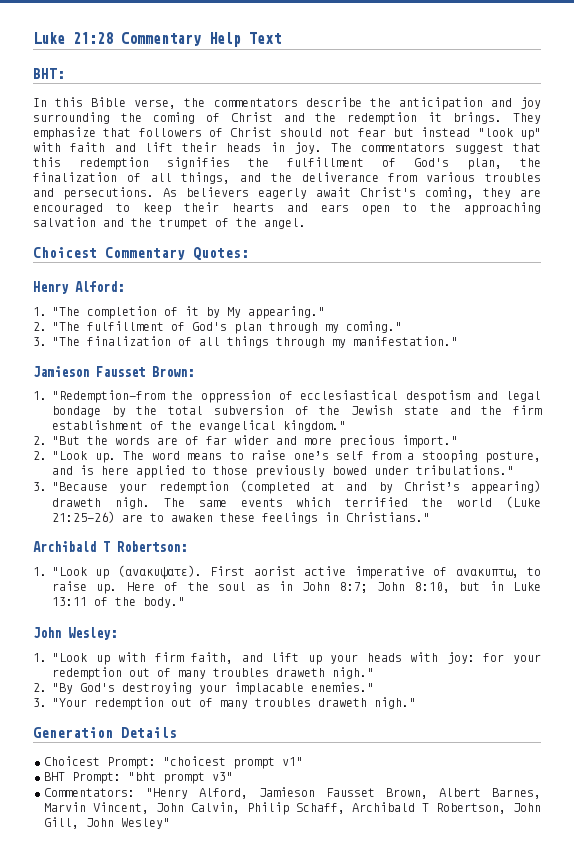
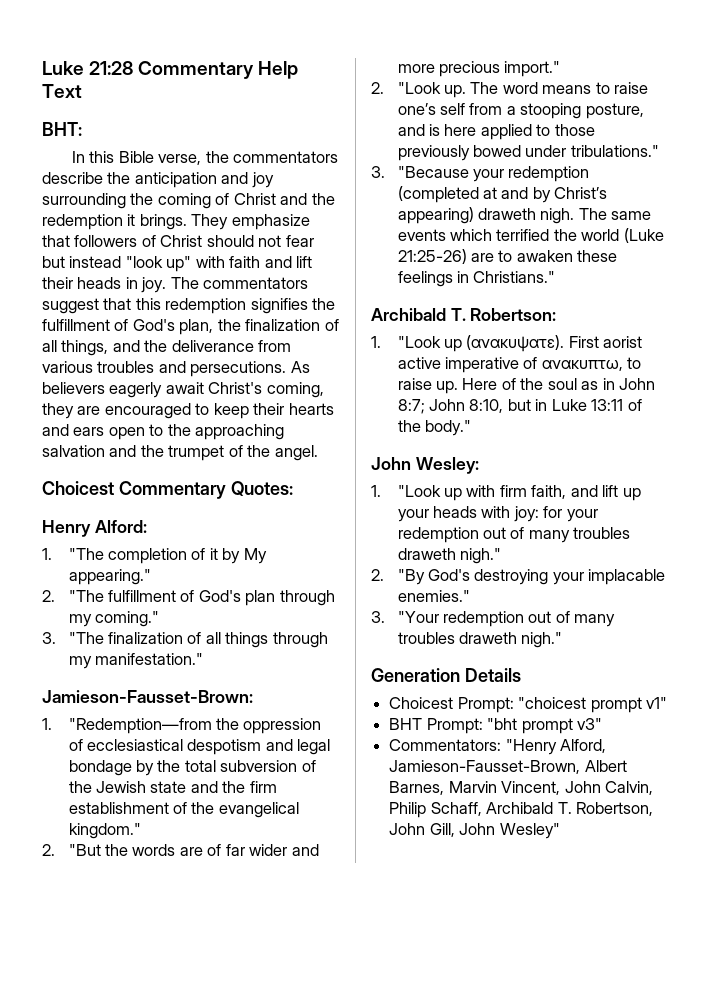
[33,366,194,377] Jamieson Fausset Brown: -> [42,690,253,703] Jamieson-Fausset-Brown:
[103,541,110,552] T -> [450,308,466,321] T.
[259,787,428,799] Jamieson Fausset Brown, -> [389,760,581,774] Jamieson-Fausset-Brown,
[422,803,429,812] T -> [557,802,572,814] T.

